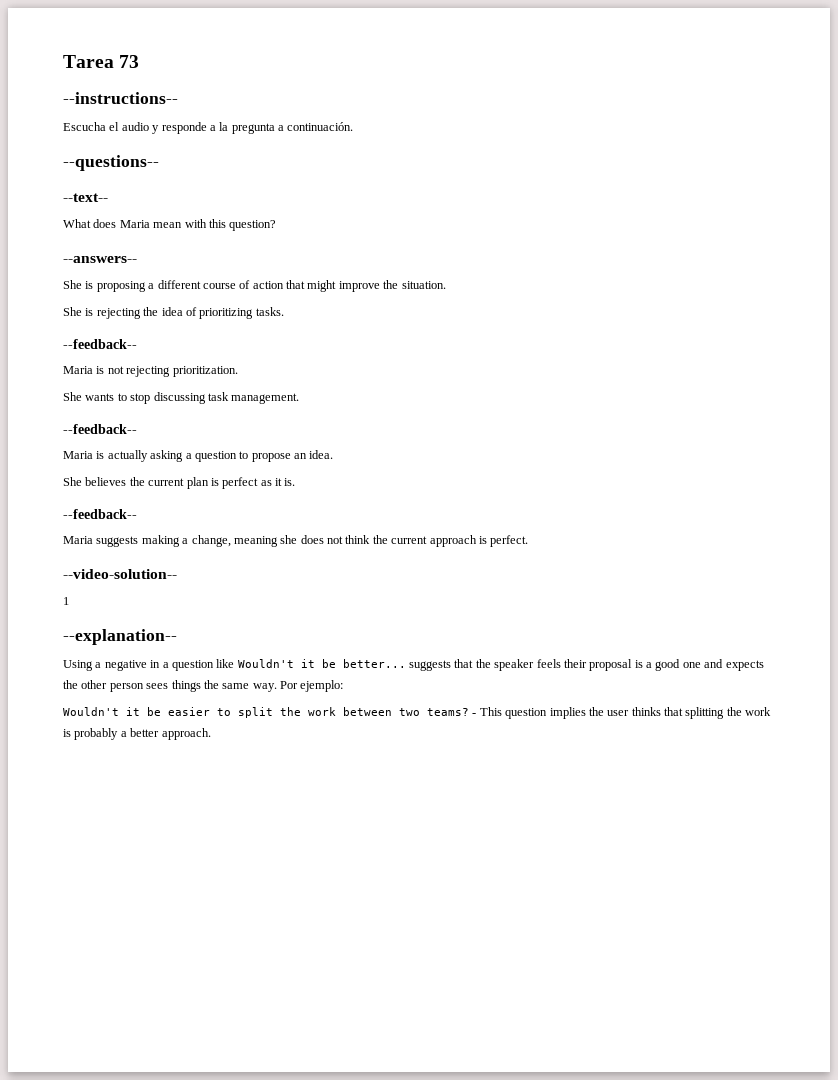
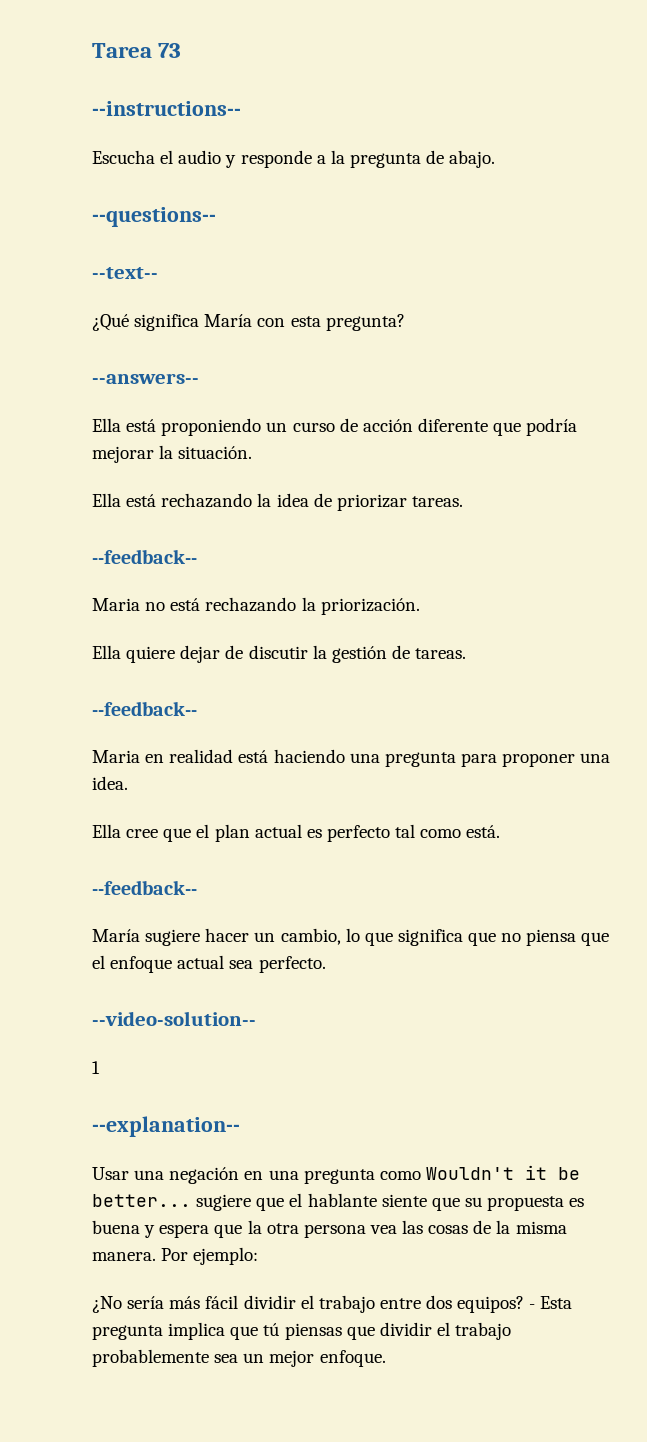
[278,122,354,131] a continuación. -> [426,150,496,168] de abajo.
[63,219,277,231] [63,256,137,263] [63,280,446,292] [63,307,284,319] [63,339,137,349] [63,366,238,377] [63,392,300,404] [63,424,137,434] [63,450,334,462] [63,477,296,489] [63,509,137,519] [63,535,529,547] [63,569,177,579] [63,597,69,605] [63,629,177,645] [63,659,764,671] [63,680,344,692] [63,707,772,719] [63,728,211,740] What does Maria mean with this question? // --answers-- // She is proposing a different course of action that might improve the situation. // She is rejecting the idea of prioritizing tasks. // --feedback-- // Maria is not rejecting prioritization. // She wants to stop discussing task management. // --feedback-- // Maria is actually asking a question to propose an idea. // She believes the current plan is perfect as it is. // --feedback-- // Maria suggests making a change, meaning she does not think the current approach is perfect. // --video-solution-- // 1 // --explanation-- // Using a negative in a question like Wouldn't it be better... suggests that the speaker feels their proposal is a good one and expects the other person sees things the same way. Por ejemplo: // Wouldn't it be easier to split the work between two teams? - This question implies the user thinks that splitting the work is probably a better approach. -> [92,314,405,331] [92,373,199,384] [92,418,578,436] [92,445,253,463] [92,493,463,511] [92,549,197,564] [92,597,420,615] [92,645,467,663] [92,701,197,716] [92,749,611,767] [92,776,128,790] [92,824,501,842] [92,880,197,895] [92,928,610,946] [92,955,326,973] [92,1011,256,1026] [92,1061,100,1074] [92,1116,240,1137] [92,1165,580,1184] [92,1193,585,1211] [92,1220,567,1238] [92,1247,259,1265] [92,1295,573,1313] [92,1322,512,1340] [92,1349,386,1367] ¿Qué significa María con esta pregunta? // --answers-- // Ella está proponiendo un curso de acción diferente que podría mejorar la situación. // Ella está rechazando la idea de priorizar tareas. // --feedback-- // Maria no está rechazando la priorización. // Ella quiere dejar de discutir la gestión de tareas. // --feedback-- // Maria en realidad está haciendo una pregunta para proponer una idea. // Ella cree que el plan actual es perfecto tal como está. // --feedback-- // María sugiere hacer un cambio, lo que significa que no piensa que el enfoque actual sea perfecto. // --video-solution-- // 1 // --explanation-- // Usar una negación en una pregunta como Wouldn't it be better... sugiere que el hablante siente que su propuesta es buena y espera que la otra persona vea las cosas de la misma manera. Por ejemplo: // ¿No sería más fácil dividir el trabajo entre dos equipos? - Esta pregunta implica que tú piensas que dividir el trabajo probablemente sea un mejor enfoque.

